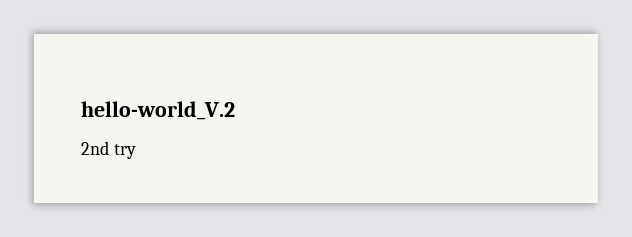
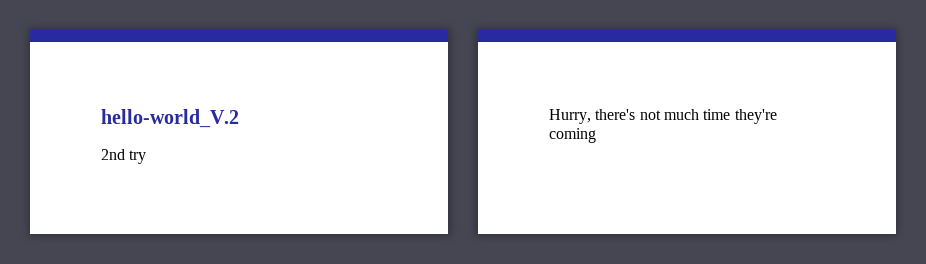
(136, 151) none -> [549,109,777,124] [549,128,596,143] // Hurry, there's not much time they're coming

